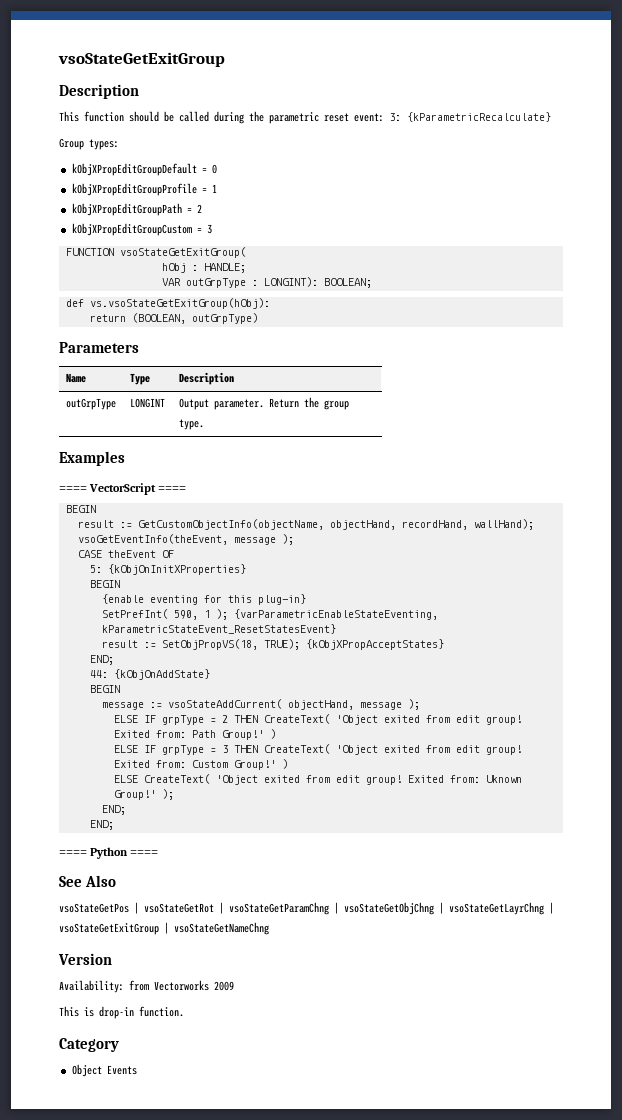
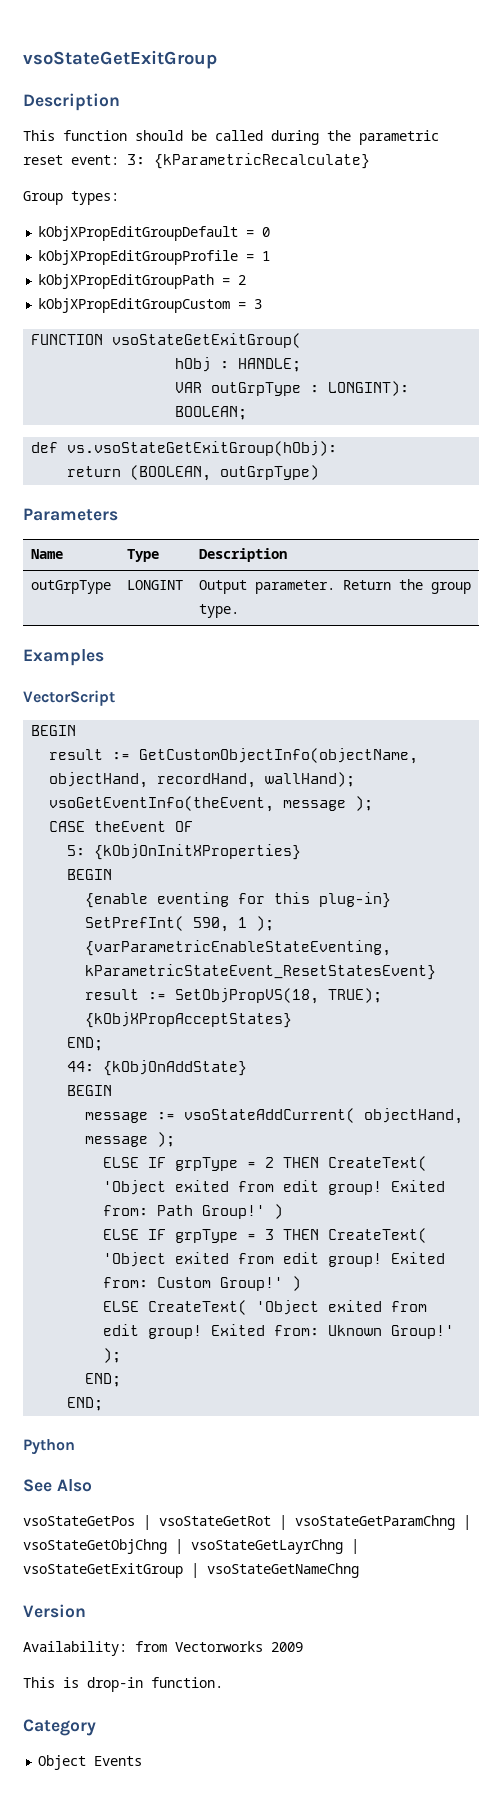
[59,486,87,492] ==== -> (104, 657) none
[158,486,187,492] ==== -> (115, 698) none
[59,850,87,856] ==== -> (104, 1404) none
[130,850,159,856] ==== -> (75, 1447) none

